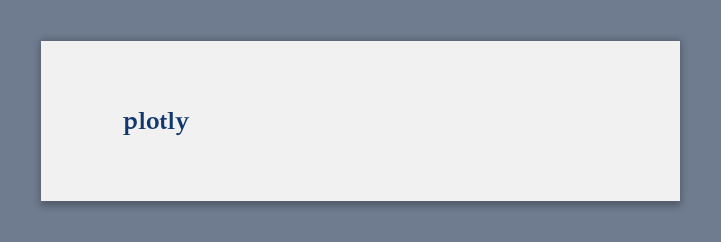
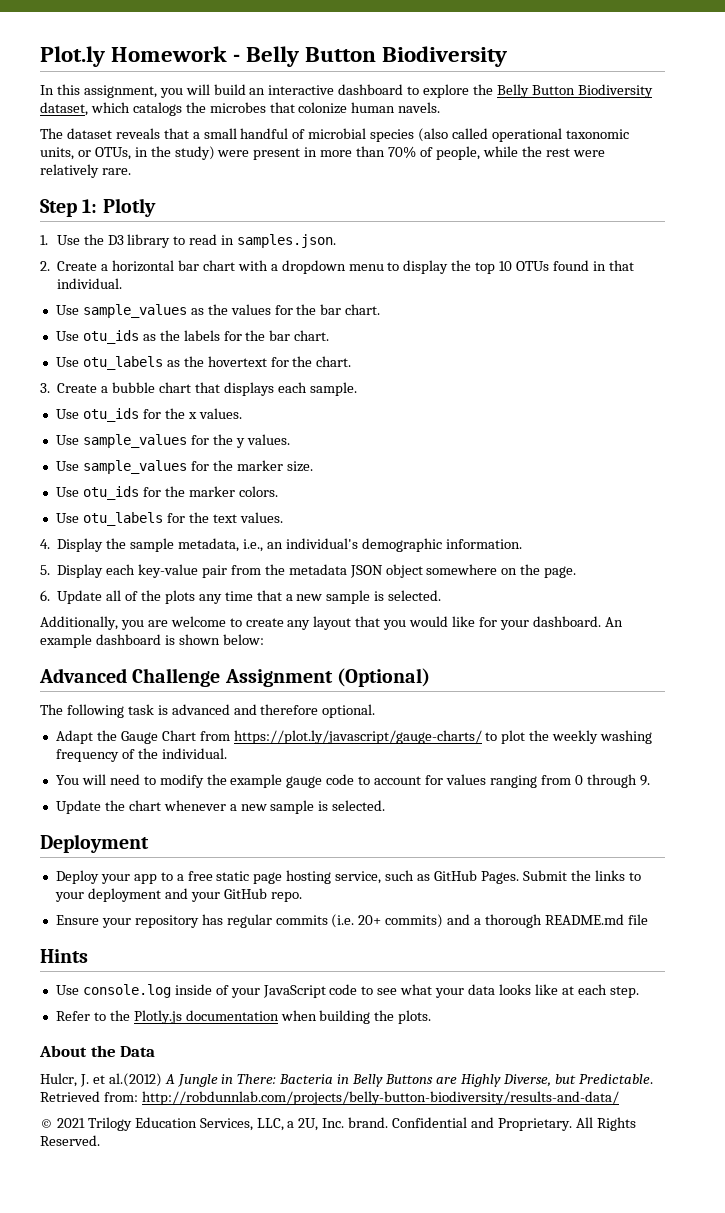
[123,112,190,136] plotly -> [40,46,508,67] [40,84,653,98] [40,102,441,116] [40,128,629,142] [40,146,605,160] [40,164,131,178] [40,198,156,217] [40,234,337,248] [40,260,634,274] [57,278,123,289] [55,304,381,318] [55,330,330,344] [55,356,352,370] [40,382,357,396] [55,408,242,422] [55,434,290,448] [55,460,313,474] [55,486,278,500] [55,512,283,526] [40,538,522,552] [40,564,577,578] [40,590,442,604] [40,616,623,630] [40,634,264,648] [39,668,430,687] [40,704,376,718] [55,730,653,744] [55,748,227,762] [55,774,650,788] [55,800,386,814] [40,834,149,853] [55,870,641,884] [54,888,302,902] [55,914,648,928] [40,949,88,963] [55,984,639,998] [55,1010,432,1024] [39,1045,156,1057] [40,1073,653,1087] [40,1091,619,1105] [40,1117,636,1131] [40,1135,100,1146] Plot.ly Homework - Belly Button Biodiversity // In this assignment, you will build an interactive dashboard to explore the Belly Button Biodiversity dataset, which catalogs the microbes that colonize human navels. // The dataset reveals that a small handful of microbial species (also called operational taxonomic units, or OTUs, in the study) were present in more than 70% of people, while the rest were relatively rare. // Step 1: Plotly // 1. Use the D3 library to read in samples.json. // 2. Create a horizontal bar chart with a dropdown menu to display the top 10 OTUs found in that individual. // Use sample_values as the values for the bar chart. // Use otu_ids as the labels for the bar chart. // Use otu_labels as the hovertext for the chart. // 3. Create a bubble chart that displays each sample. // Use otu_ids for the x values. // Use sample_values for the y values. // Use sample_values for the marker size. // Use otu_ids for the marker colors. // Use otu_labels for the text values. // 4. Display the sample metadata, i.e., an individual's demographic information. // 5. Display each key-value pair from the metadata JSON object somewhere on the page. // 6. Update all of the plots any time that a new sample is selected. // Additionally, you are welcome to create any layout that you would like for your dashboard. An example dashboard is shown below: // Advanced Challenge Assignment (Optional) // The following task is advanced and therefore optional. // Adapt the Gauge Chart from https://plot.ly/javascript/gauge-charts/ to plot the weekly washing frequency of the individual. // You will need to modify the example gauge code to account for values ranging from 0 through 9. // Update the chart whenever a new sample is selected. // Deployment // Deploy your app to a free static page hosting service, such as GitHub Pages. Submit the links to your deployment and your GitHub repo. // Ensure your repository has regular commits (i.e. 20+ commits) and a thorough README.md file // Hints // Use console.log inside of your JavaScript code to see what your data looks like at each step. // Refer to the Plotly.js documentation when building the plots. // About the Data // Hulcr, J. et al.(2012) A Jungle in There: Bacteria in Belly Buttons are Highly Diverse, but Predictable. Retrieved from: http://robdunnlab.com/projects/belly-button-biodiversity/results-and-data/ // © 2021 Trilogy Education Services, LLC, a 2U, Inc. brand. Confidential and Proprietary. All Rights Reserved.

